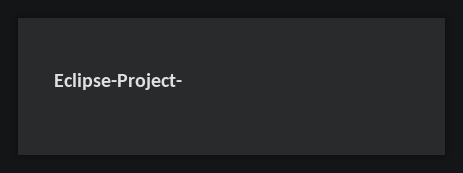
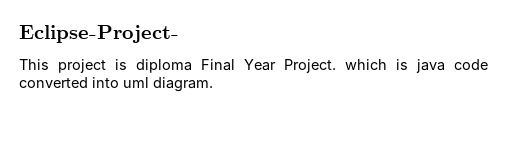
(182, 81) none -> [19,59,488,73] [19,77,213,92] // This project is diploma Final Year Project. which is java code converted into uml diagram.

